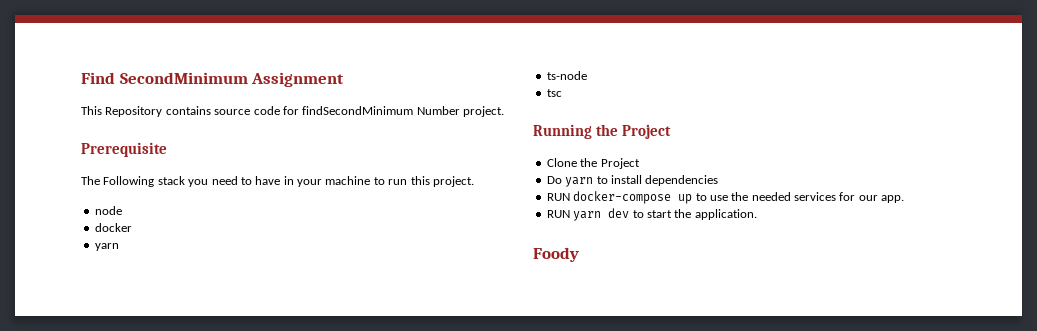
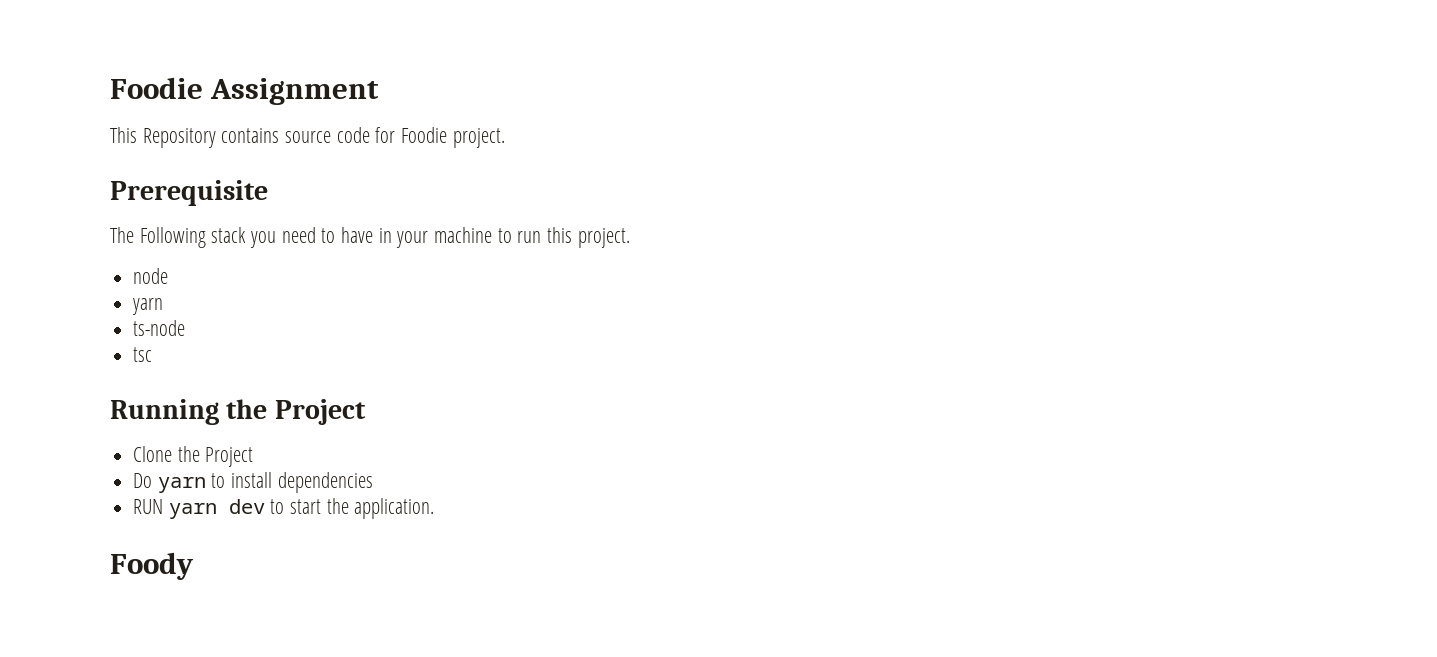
[81,72,248,84] Find SecondMinimum -> [110,77,203,99] Foodie
[302,106,460,115] findSecondMinimum Number -> [401,127,448,143] Foodie
[94,223,132,232] // docker -> (169, 276) none
[546,191,905,204] // RUN docker-compose up to use the needed services for our app. -> (373, 482) none

